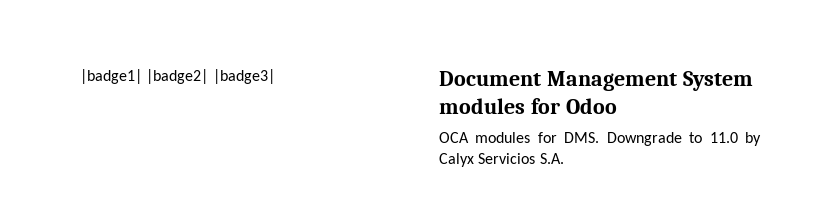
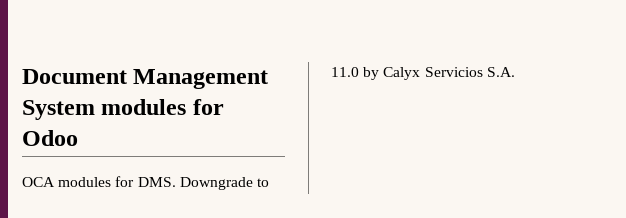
[80,69,275,84] |badge1| |badge2| |badge3| // -> (22, 76) none

